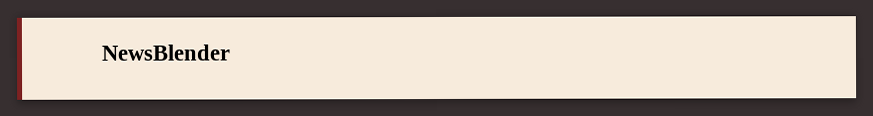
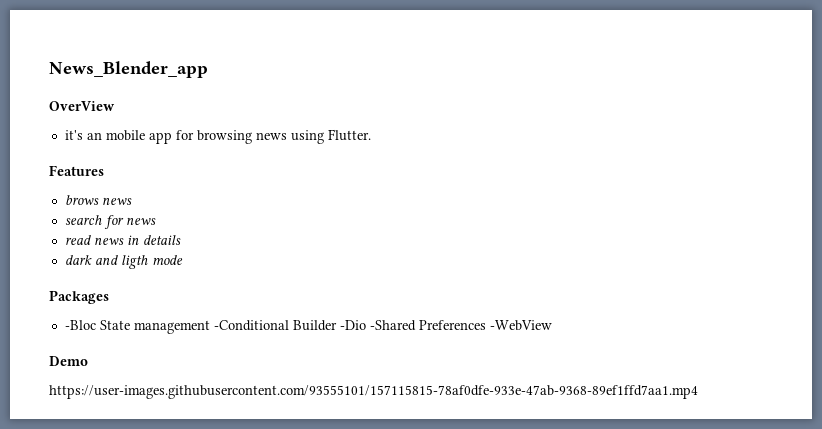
[101,44,231,61] NewsBlender -> [49,61,208,78] [49,101,115,111] [64,129,371,144] [49,165,104,176] [64,195,132,205] [64,215,156,229] [64,235,181,245] [64,255,183,269] [49,290,109,304] [64,320,552,334] [49,356,88,366] [49,385,698,399] News_Blender_app // OverView // it's an mobile app for browsing news using Flutter. // Features // brows news // search for news // read news in details // dark and ligth mode // Packages // -Bloc State management -Conditional Builder -Dio -Shared Preferences -WebView // Demo // https://user-images.githubusercontent.com/93555101/157115815-78af0dfe-933e-47ab-9368-89ef1ffd7aa1.mp4

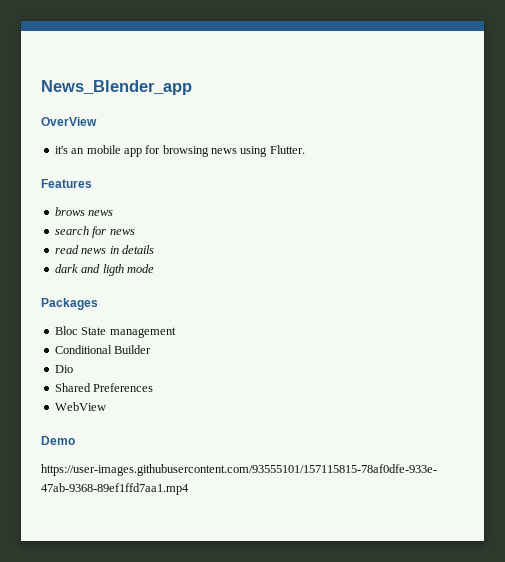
[64,320,96,330] -Bloc -> [54,326,78,335] Bloc
[213,320,289,331] -Conditional -> [54,345,112,354] // Conditional
[339,320,416,331] -Dio -Shared -> [54,365,73,373] [54,383,91,392] // Dio // Shared
[489,320,552,331] -WebView -> [54,402,106,411] // WebView

